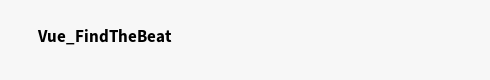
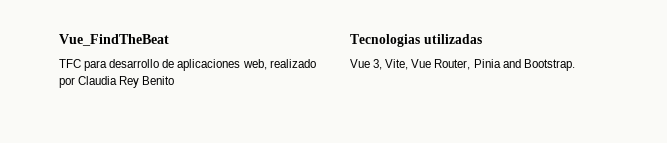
(172, 37) none -> [59,59,316,71] [59,76,175,88] [350,34,482,47] [350,59,575,71] // TFC para desarrollo de aplicaciones web, realizado por Claudia Rey Benito // Tecnologias utilizadas // Vue 3, Vite, Vue Router, Pinia and Bootstrap.

